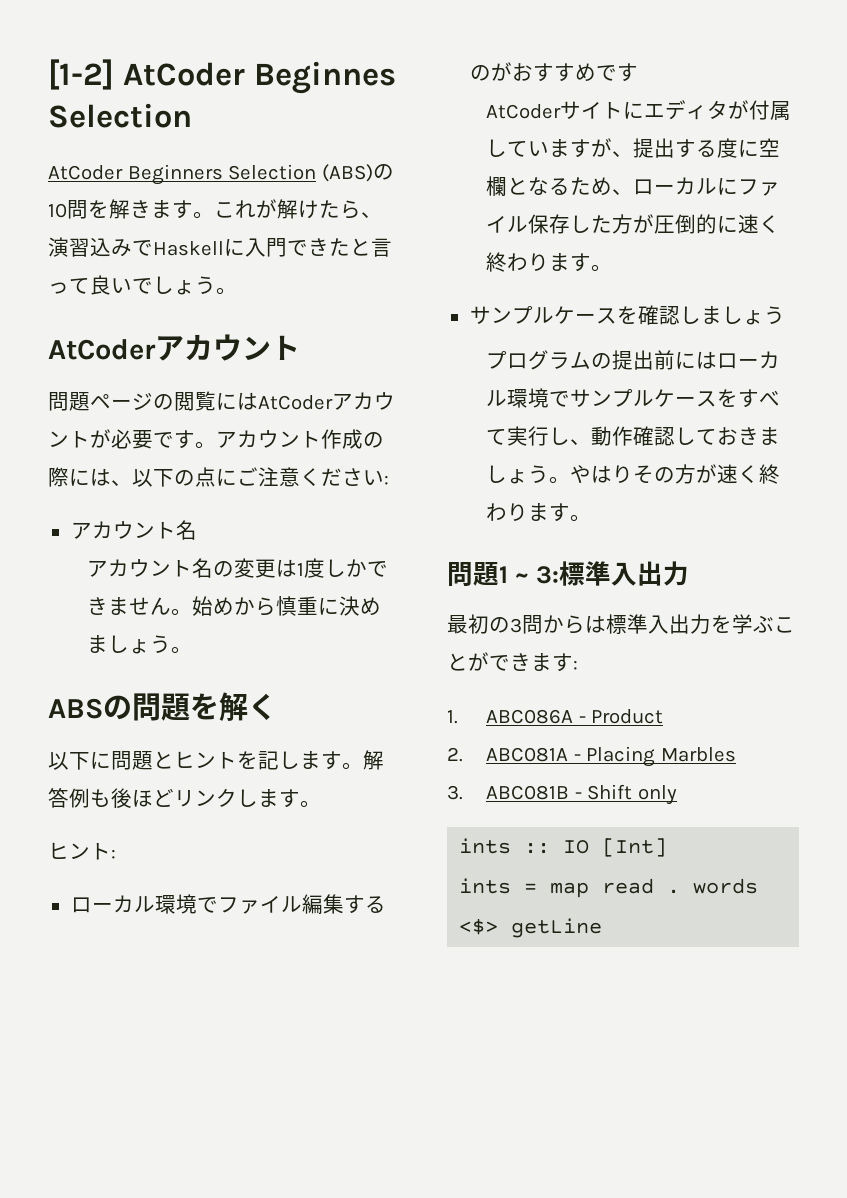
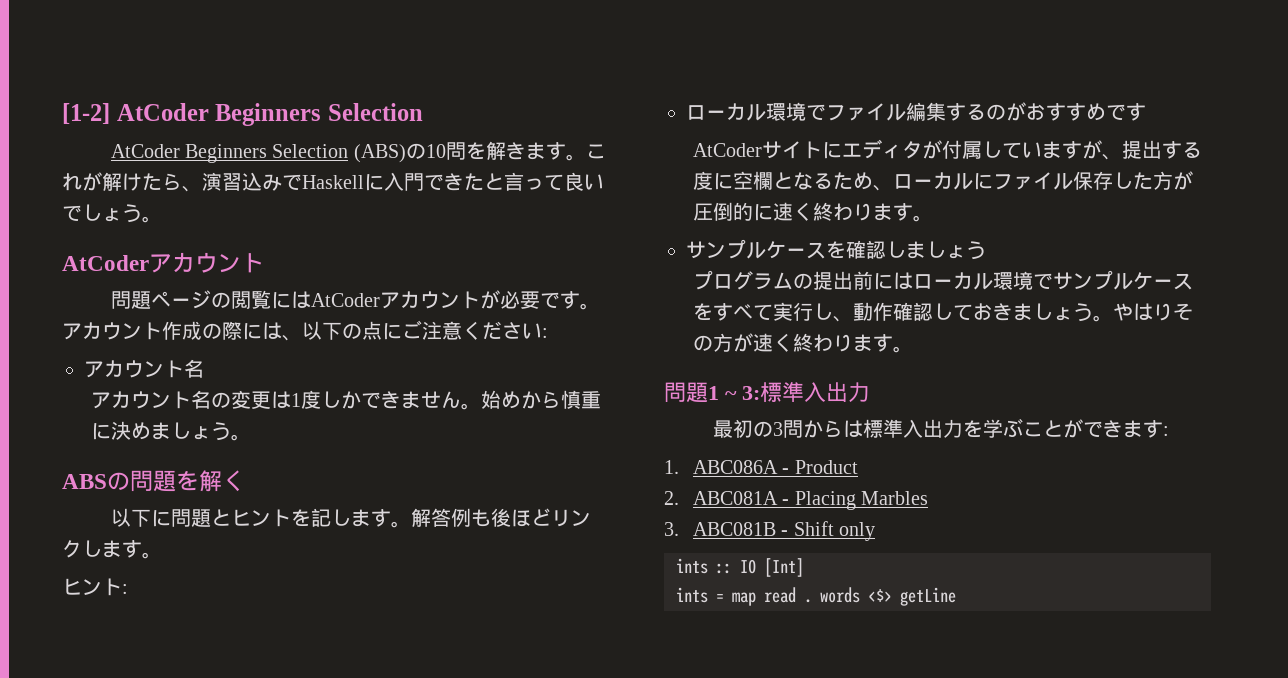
[253,61,396,94] Beginnes -> [215,103,322,126] Beginners

